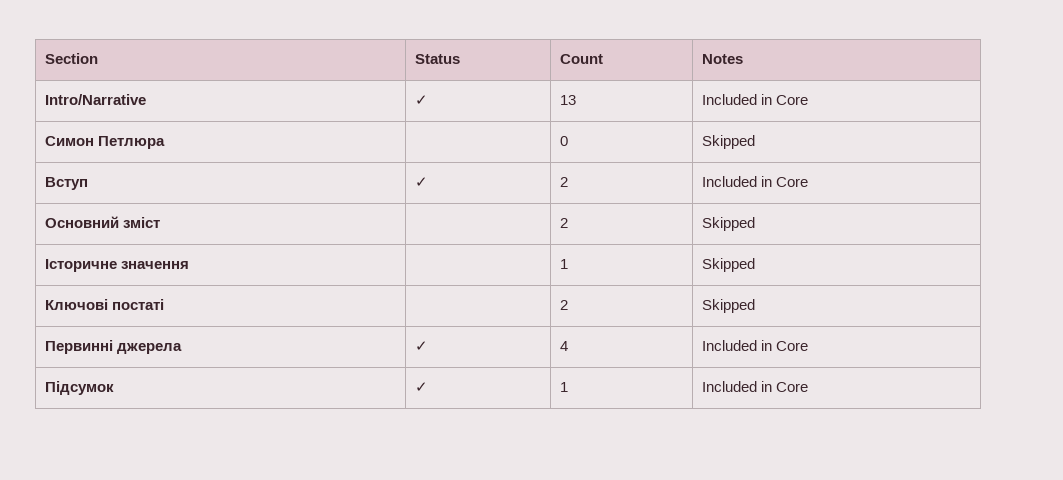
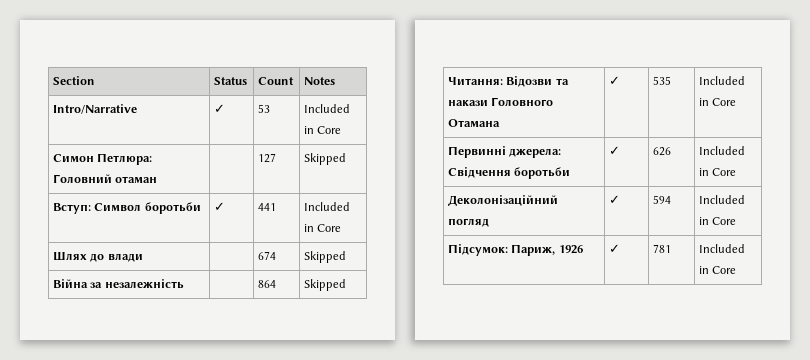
[559,95,576,105] 13 -> [258,104,271,113] 53
[97,136,165,149] [559,136,568,146] [701,135,755,149] [44,177,88,190] [414,177,428,187] [559,177,568,187] [701,176,808,187] [44,216,160,228] [559,218,568,228] [701,217,755,231] [44,259,189,272] [559,259,568,269] [701,258,755,272] [44,299,164,310] [559,300,568,310] [701,299,755,313] [44,340,182,354] [414,341,428,351] [559,341,568,351] [701,340,808,351] [44,381,114,395] [414,382,428,392] [559,382,568,392] [701,381,808,392] Петлюра | | 0 | Skipped // Вступ | ✓ | 2 | Included in Core // Основний зміст | | 2 | Skipped // Історичне значення | | 1 | Skipped // Ключові постаті | | 2 | Skipped // Первинні джерела | ✓ | 4 | Included in Core // Підсумок | ✓ | 1 | Included in Core -> [97,153,153,165] [53,174,158,184] [258,153,277,163] [304,153,347,165] [53,202,201,214] [214,202,226,211] [258,203,277,211] [304,202,351,211] [304,224,342,232] [53,252,143,262] [258,251,277,260] [304,251,347,263] [53,279,184,289] [258,280,277,288] [304,279,347,291] [448,76,569,87] [448,97,554,107] [448,119,501,128] [609,76,621,85] [653,76,672,85] [699,76,746,85] [699,98,737,106] [448,146,562,158] [448,167,571,179] [609,146,621,155] [653,147,672,156] [699,146,746,155] [699,168,737,176] [448,195,559,206] [448,218,490,227] [609,195,621,204] [653,195,672,204] [699,195,746,204] [699,217,737,225] [448,244,583,256] [609,244,621,253] [653,244,672,253] [699,244,746,253] [699,266,737,274] Петлюра: Головний отаман | | 127 | Skipped // Вступ: Символ боротьби | ✓ | 441 | Included in Core // Шлях до влади | | 674 | Skipped // Війна за незалежність | | 864 | Skipped // Читання: Відозви та накази Головного Отамана | ✓ | 535 | Included in Core // Первинні джерела: Свідчення боротьби | ✓ | 626 | Included in Core // Деколонізаційний погляд | ✓ | 594 | Included in Core // Підсумок: Париж, 1926 | ✓ | 781 | Included in Core

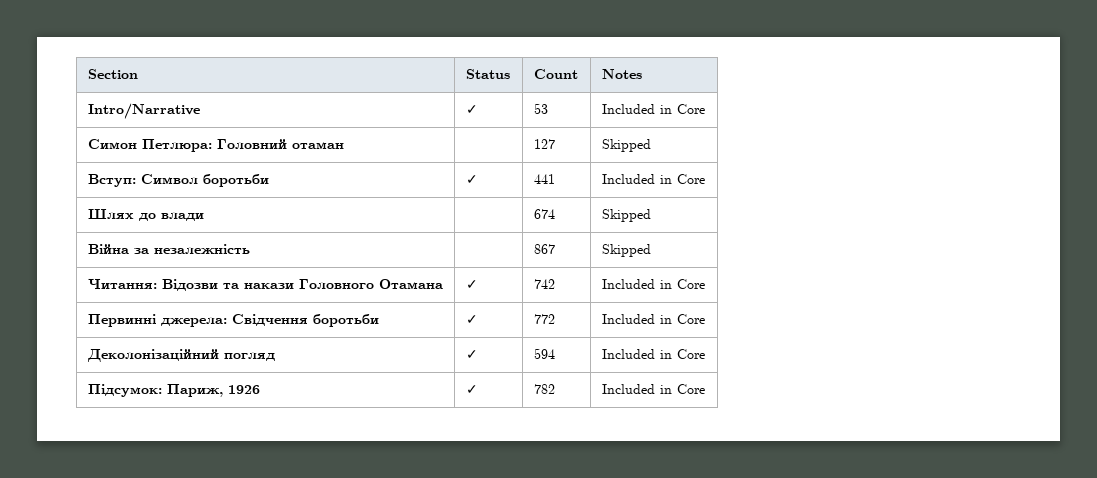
[258,280,277,288] 864 -> [533,244,555,254] 867
[653,76,672,85] 535 -> [533,279,555,289] 742
[653,147,672,156] 626 -> [533,314,555,324] 772
[653,244,672,253] 781 -> [533,384,555,394] 782

